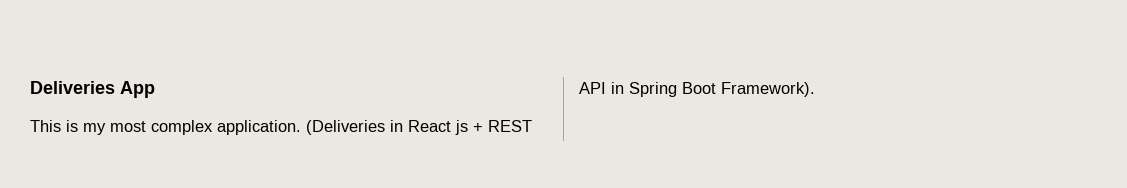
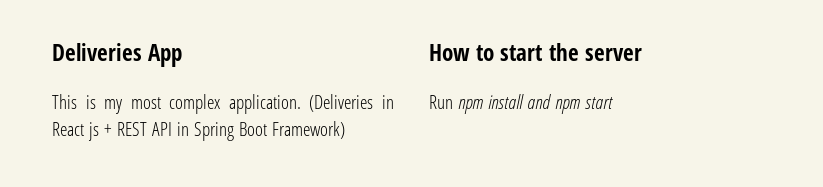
[721,82,815,97] Framework). -> [271,121,345,139] [429,43,642,61] [429,94,613,114] Framework) // How to start the server // Run npm install and npm start

